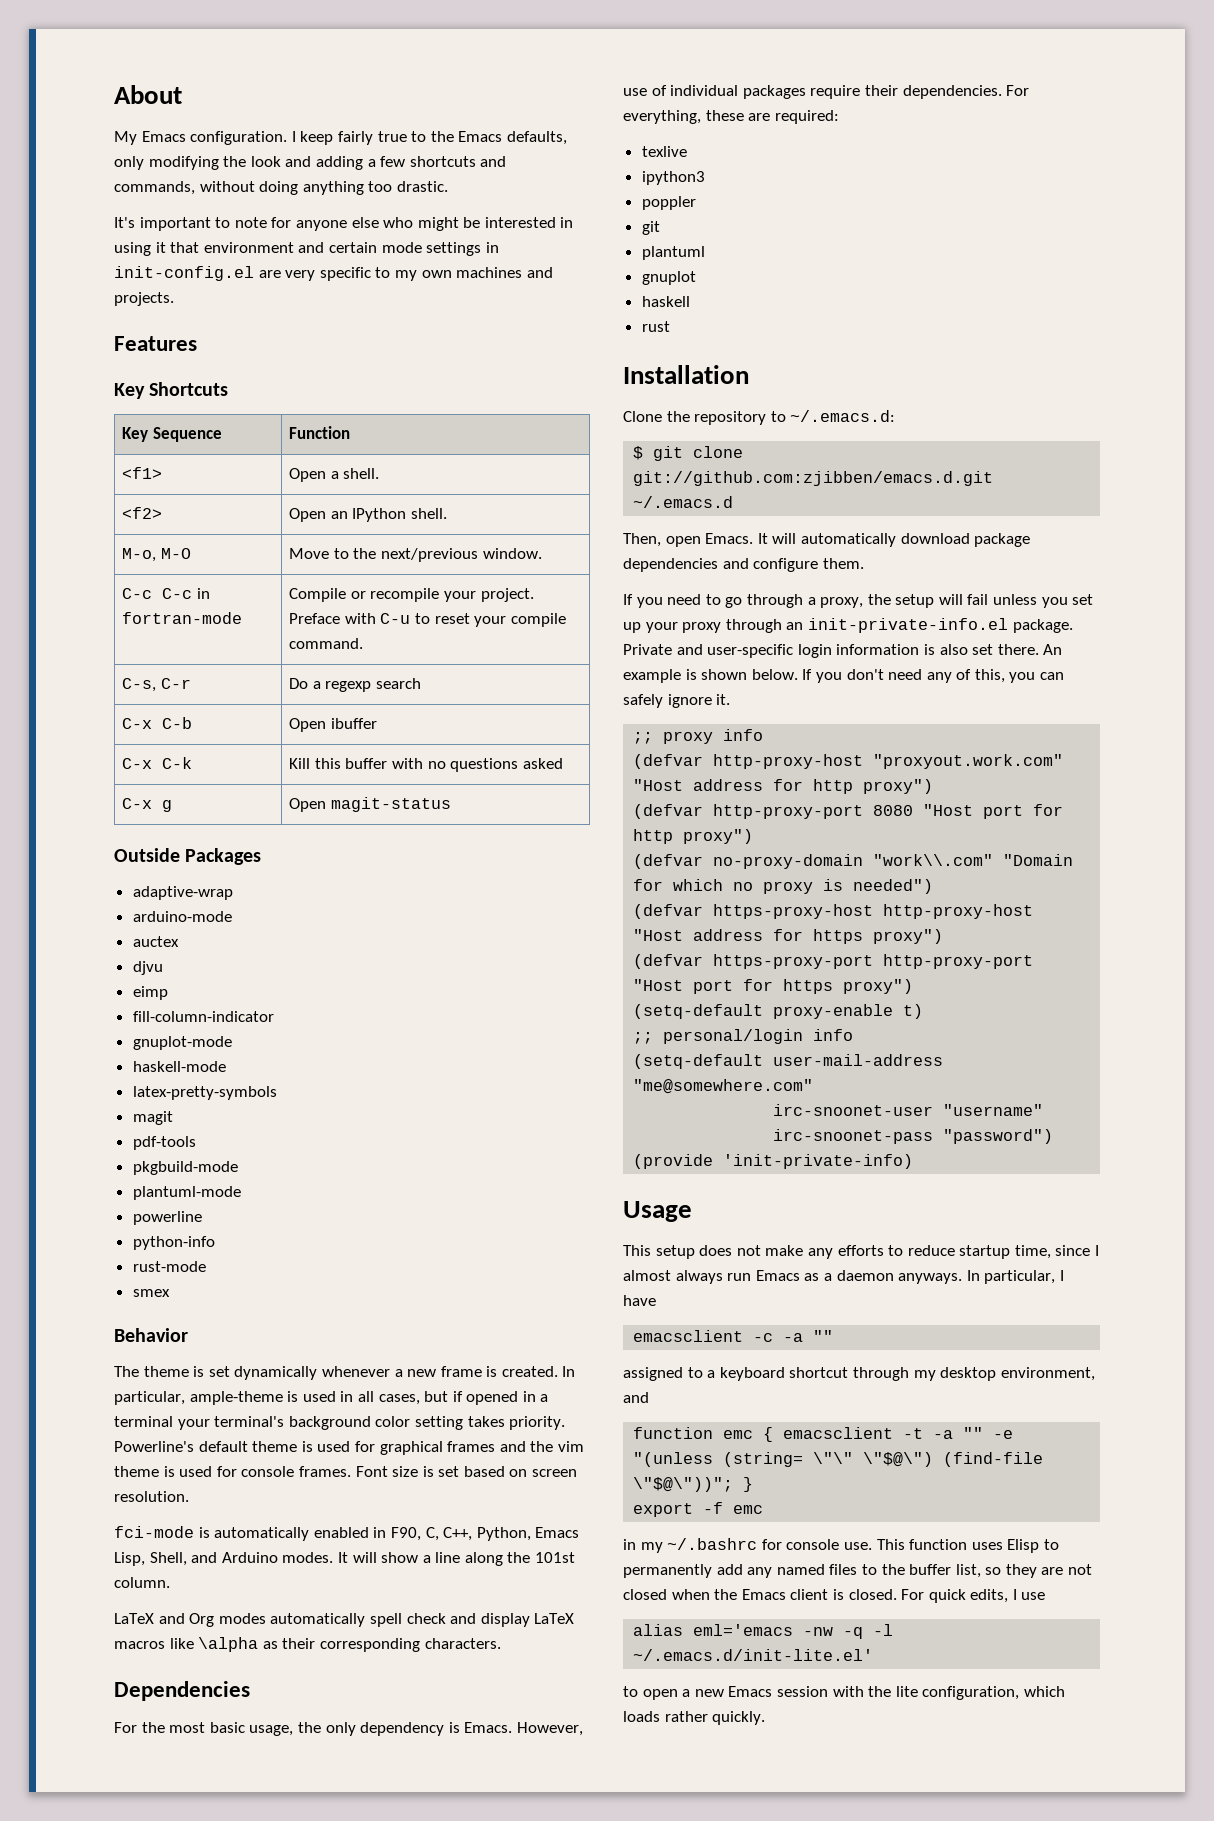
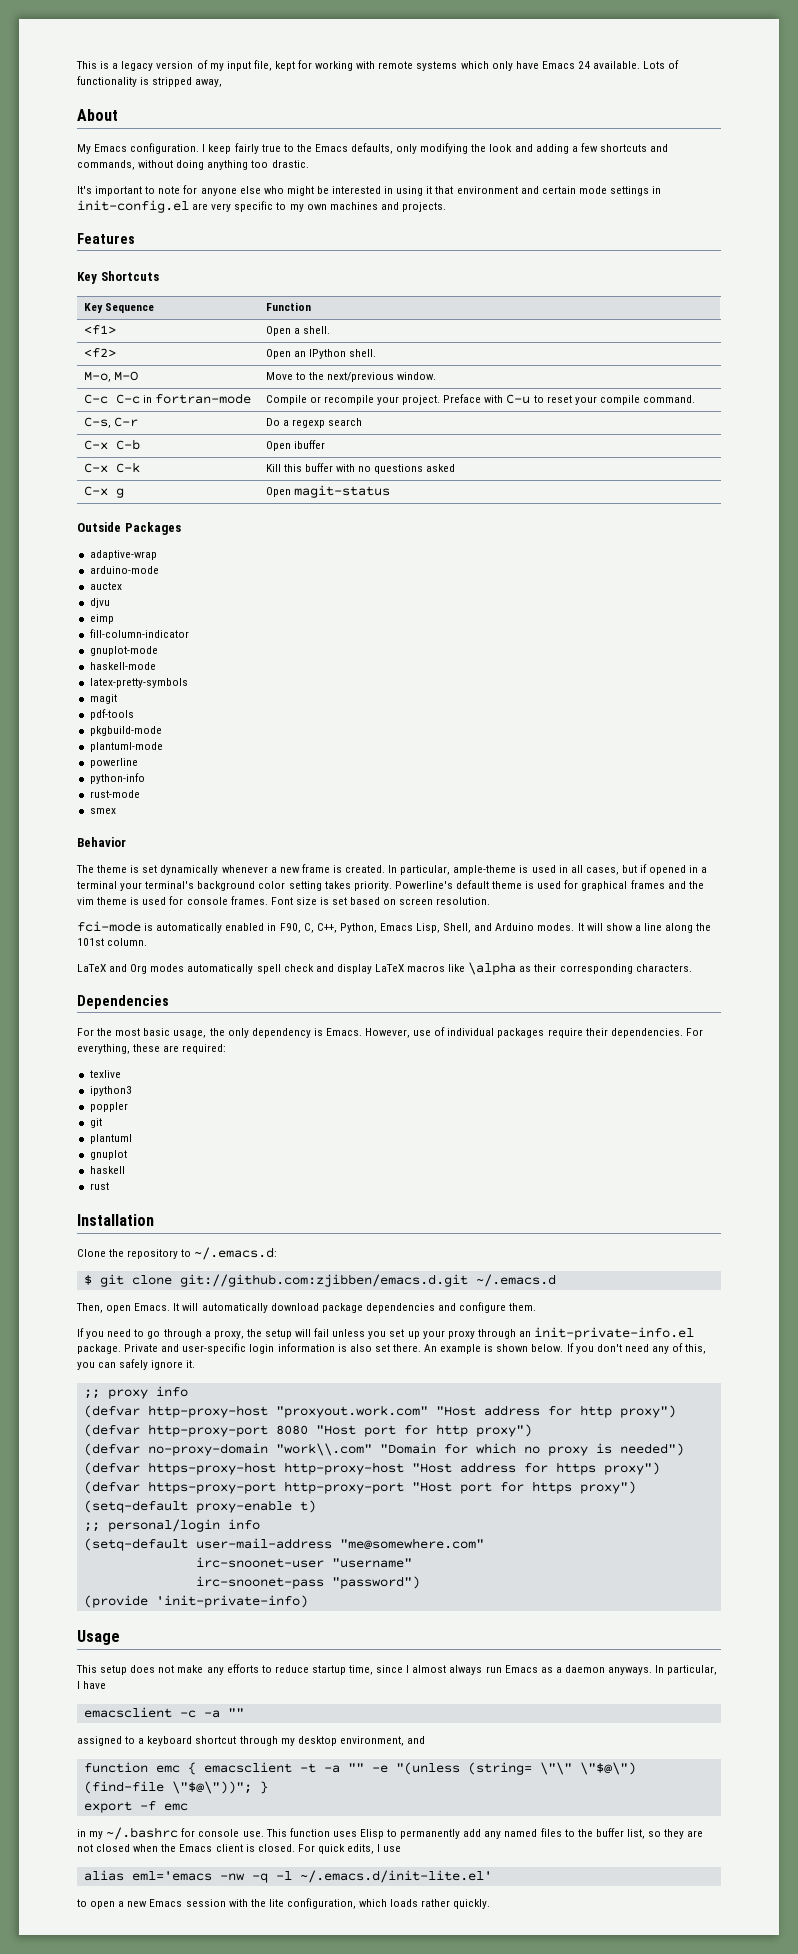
(114, 94) none -> [76,60,680,71] [77,76,223,87] This is a legacy version of my input file, kept for working with remote systems which only have Emacs 24 available. Lots of functionality is stripped away, //

